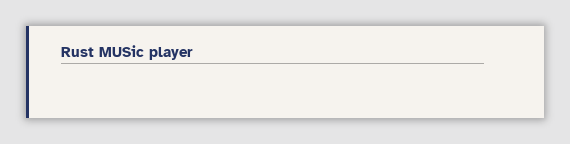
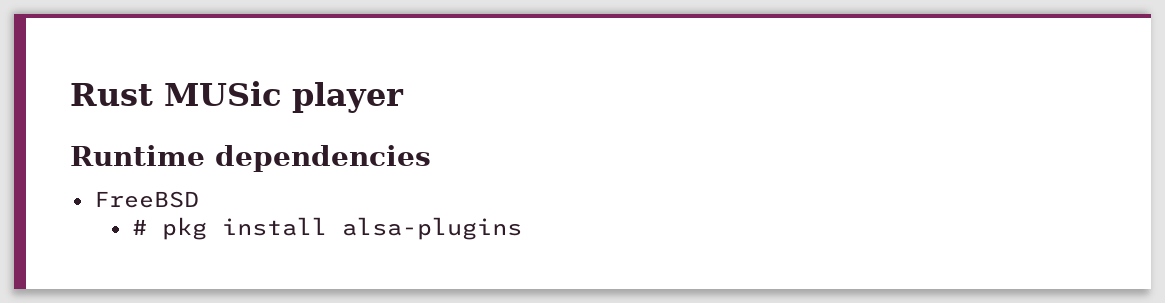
(193, 53) none -> [70,145,431,172] [93,191,199,208] [131,217,522,240] // Runtime dependencies // FreeBSD // # pkg install alsa-plugins

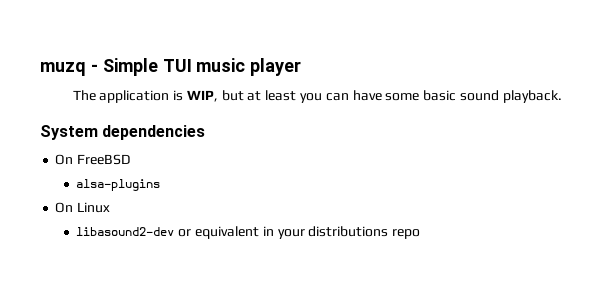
[70,81,404,113] [70,145,205,166] Rust MUSic player // Runtime -> [40,58,302,76] [72,90,562,103] [40,125,98,140] muzq - Simple TUI music player // The application is WIP, but at least you can have some basic sound playback. // System
(431, 158) none -> [55,154,74,165] On
[131,217,522,240] # pkg install alsa-plugins -> [76,179,161,191] [55,202,111,213] [76,226,421,239] alsa-plugins // On Linux // libasound2-dev or equivalent in your distributions repo

